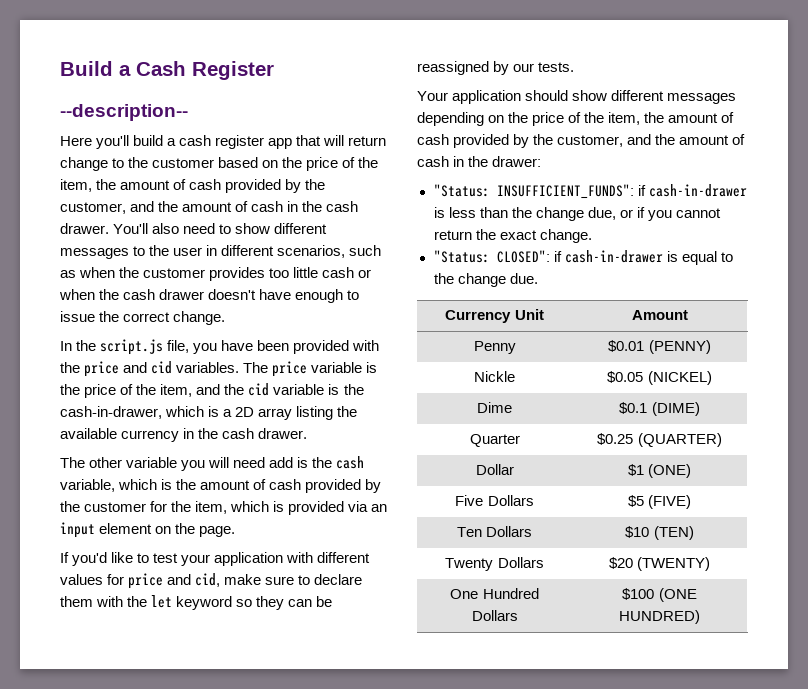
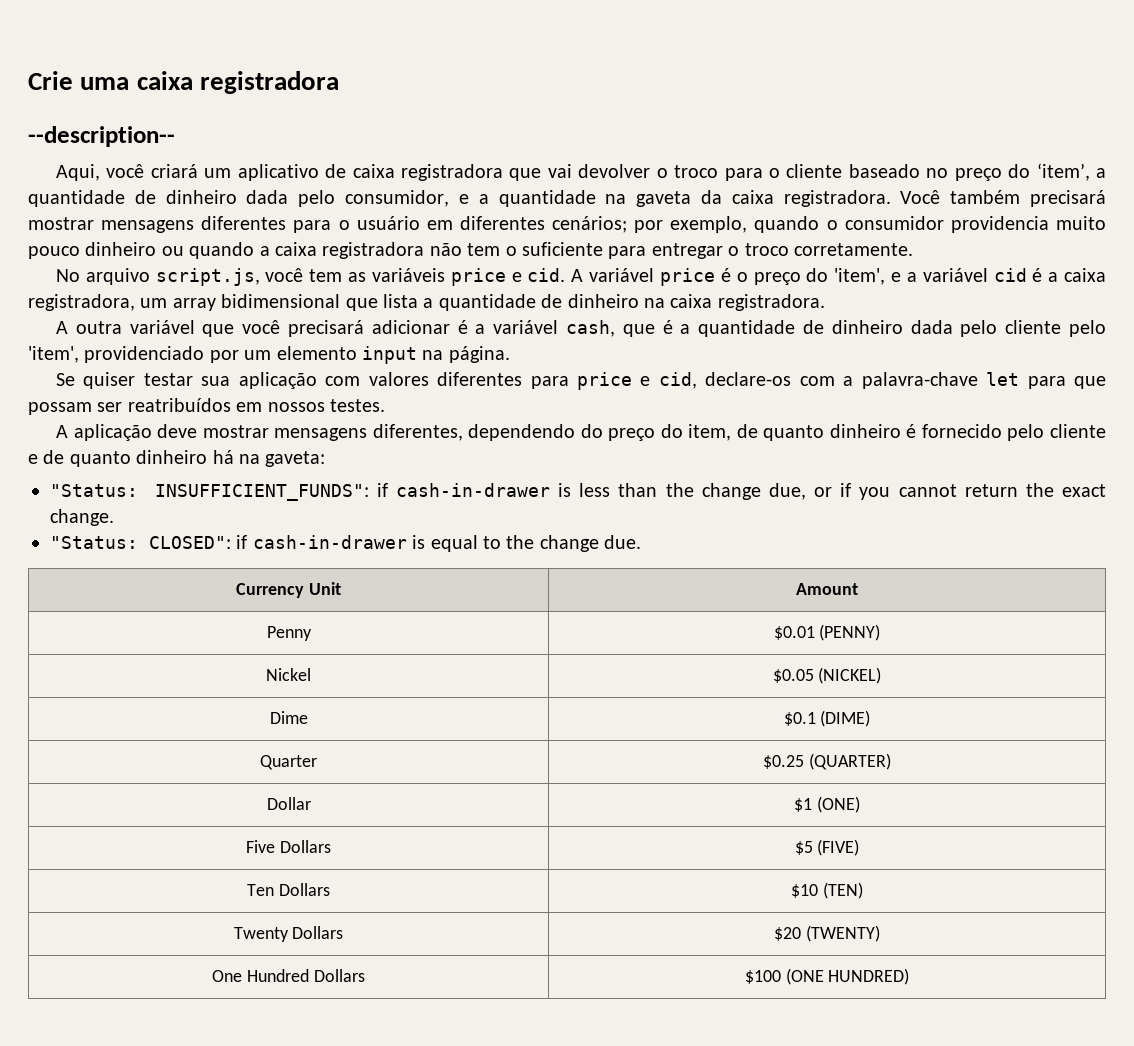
[60,61,274,80] [60,104,188,121] [60,135,387,149] [60,157,379,171] [60,179,326,193] [60,201,359,214] [60,223,328,234] [60,245,382,259] [60,267,372,281] [59,289,360,303] [60,311,226,325] [60,339,380,355] [60,361,378,377] [60,383,364,398] [60,406,358,420] [60,428,308,442] [60,456,365,471] [60,479,382,493] [60,501,388,515] [60,522,236,538] [60,552,371,566] [60,573,363,589] [60,595,333,610] [417,61,575,75] [417,90,737,104] [417,112,735,126] [417,134,746,148] [417,156,542,167] Build a Cash Register // --description-- // Here you'll build a cash register app that will return change to the customer based on the price of the item, the amount of cash provided by the customer, and the amount of cash in the cash drawer. You'll also need to show different messages to the user in different scenarios, such as when the customer provides too little cash or when the cash drawer doesn't have enough to issue the correct change. // In the script.js file, you have been provided with the price and cid variables. The price variable is the price of the item, and the cid variable is the cash-in-drawer, which is a 2D array listing the available currency in the cash drawer. // The other variable you will need add is the cash variable, which is the amount of cash provided by the customer for the item, which is provided via an input element on the page. // If you'd like to test your application with different values for price and cid, make sure to declare them with the let keyword so they can be reassigned by our tests. // Your application should show different messages depending on the price of the item, the amount of cash provided by the customer, and the amount of cash in the drawer: -> [28,71,339,94] [28,126,175,147] [55,163,1106,181] [28,190,1106,207] [28,216,1106,233] [28,242,913,259] [55,268,1106,286] [28,294,825,311] [55,320,1106,337] [28,346,510,364] [55,372,1106,390] [28,398,385,415] [55,424,1106,441] [28,450,326,467] Crie uma caixa registradora // --description-- // Aqui, você criará um aplicativo de caixa registradora que vai devolver o troco para o cliente baseado no preço do ‘item’, a quantidade de dinheiro dada pelo consumidor, e a quantidade na gaveta da caixa registradora. Você também precisará mostrar mensagens diferentes para o usuário em diferentes cenários; por exemplo, quando o consumidor providencia muito pouco dinheiro ou quando a caixa registradora não tem o suficiente para entregar o troco corretamente. // No arquivo script.js, você tem as variáveis price e cid. A variável price é o preço do 'item', e a variável cid é a caixa registradora, um array bidimensional que lista a quantidade de dinheiro na caixa registradora. // A outra variável que você precisará adicionar é a variável cash, que é a quantidade de dinheiro dada pelo cliente pelo 'item', providenciado por um elemento input na página. // Se quiser testar sua aplicação com valores diferentes para price e cid, declare-os com a palavra-chave let para que possam ser reatribuídos em nossos testes. // A aplicação deve mostrar mensagens diferentes, dependendo do preço do item, de quanto dinheiro é fornecido pelo cliente e de quanto dinheiro há na gaveta:
[474,371,515,382] Nickle -> [266,668,311,681] Nickel

